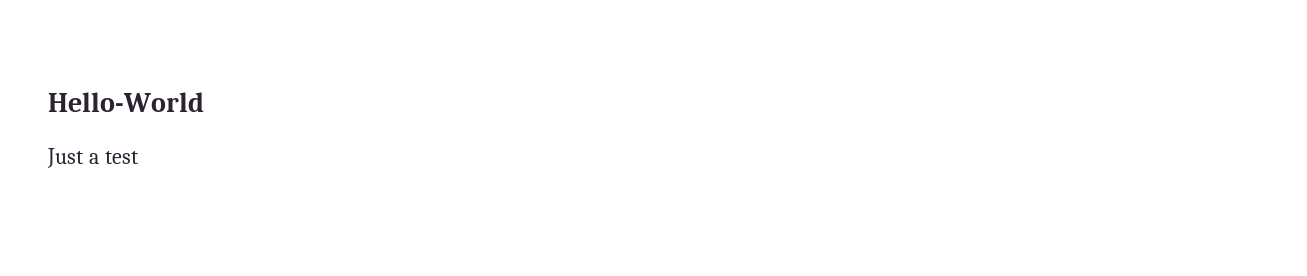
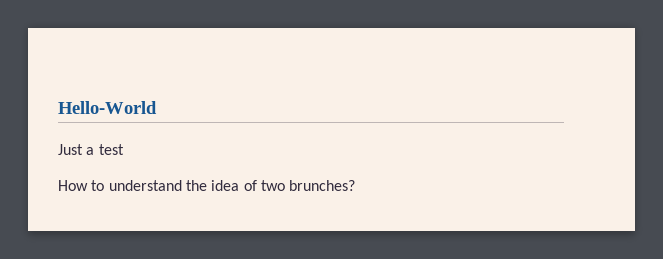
(139, 157) none -> [58,180,356,191] // How to understand the idea of two brunches?

